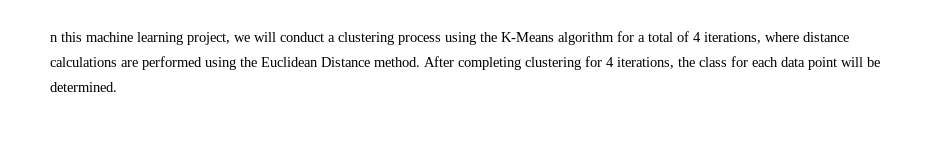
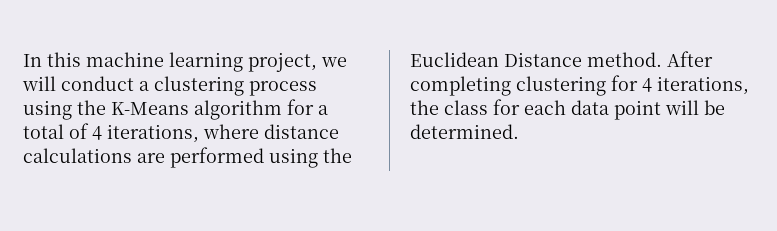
[50,35,58,42] n -> [23,54,42,67] In

